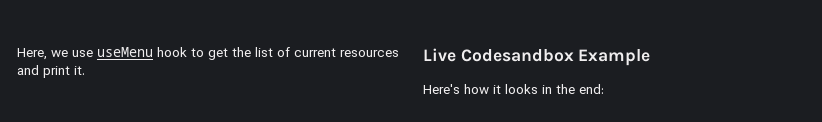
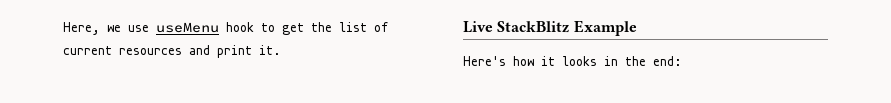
[460,49,574,62] Codesandbox -> [497,21,570,33] StackBlitz

